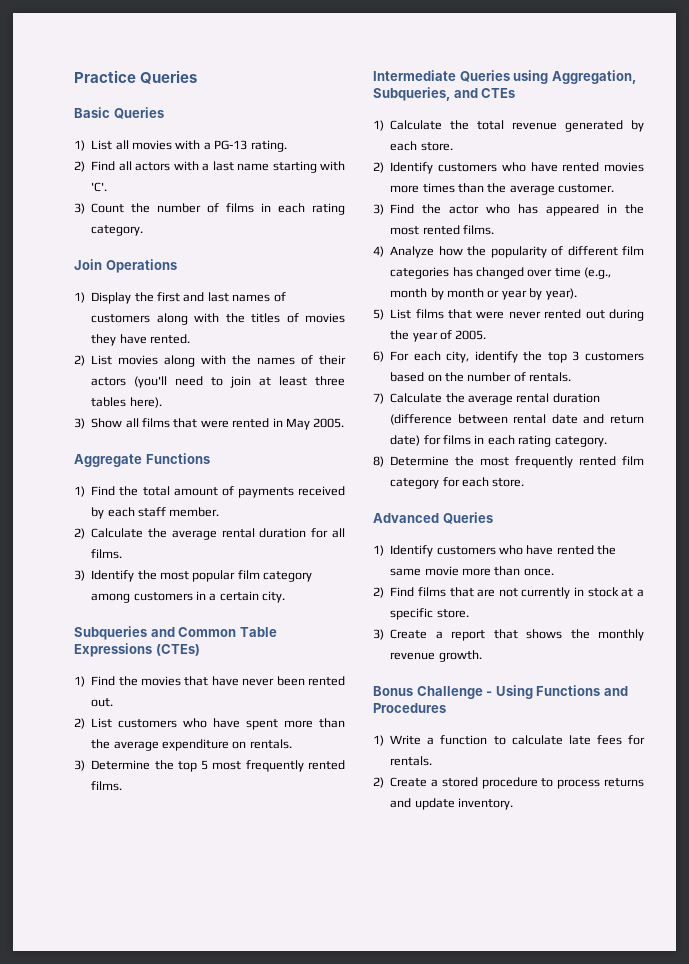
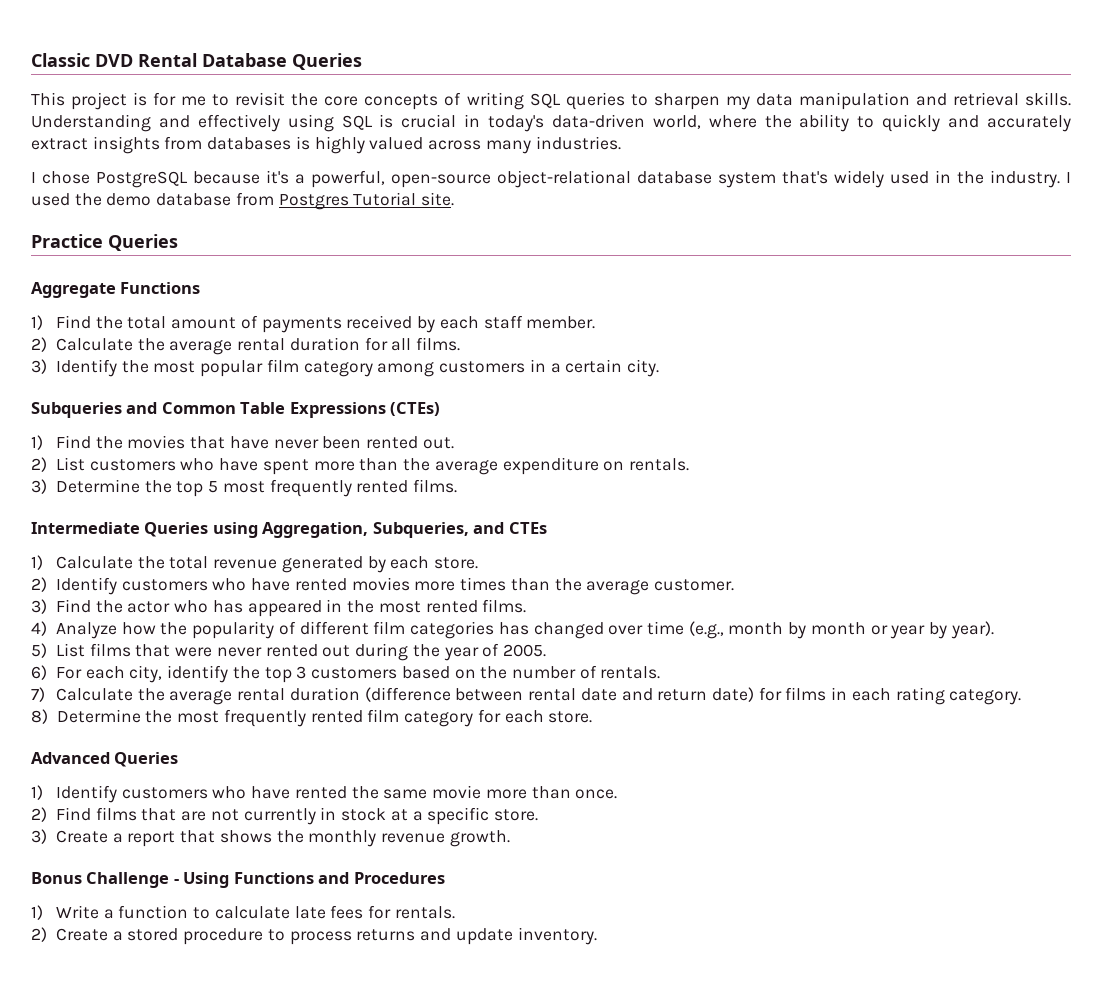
[74,70,198,84] [74,107,164,119] [74,140,287,152] [74,161,345,173] [91,182,108,192] [74,203,345,215] [91,225,144,236] [74,259,177,273] [74,292,286,304] [91,313,345,325] [91,334,190,346] [74,355,346,367] [91,376,346,388] [91,397,162,408] [74,418,345,430] Practice Queries // Basic Queries // 1) List all movies with a PG-13 rating. // 2) Find all actors with a last name starting with 'C'. // 3) Count the number of films in each rating category. // Join Operations // 1) Display the first and last names of customers along with the titles of movies they have rented. // 2) List movies along with the names of their actors (you'll need to join at least three tables here). // 3) Show all films that were rented in May 2005. -> [31,53,362,70] [31,92,1071,110] [31,114,1071,132] [31,136,621,154] [31,170,1071,188] [31,192,455,210] [31,234,178,251] Classic DVD Rental Database Queries // This project is for me to revisit the core concepts of writing SQL queries to sharpen my data manipulation and retrieval skills. Understanding and effectively using SQL is crucial in today's data-driven world, where the ability to quickly and accurately extract insights from databases is highly valued across many industries. // I chose PostgreSQL because it's a powerful, open-source object-relational database system that's widely used in the industry. I used the demo database from Postgres Tutorial site. // Practice Queries

